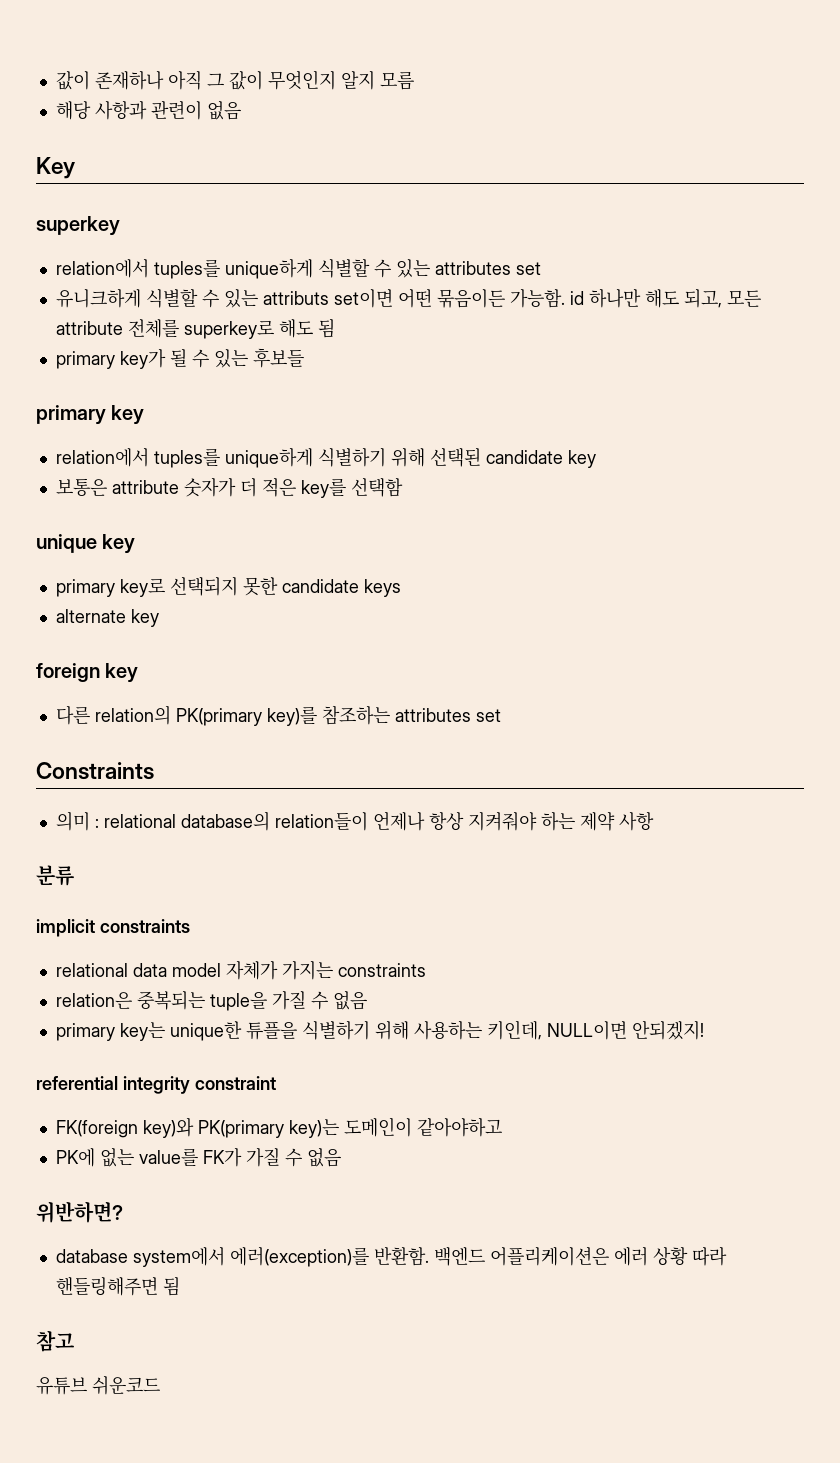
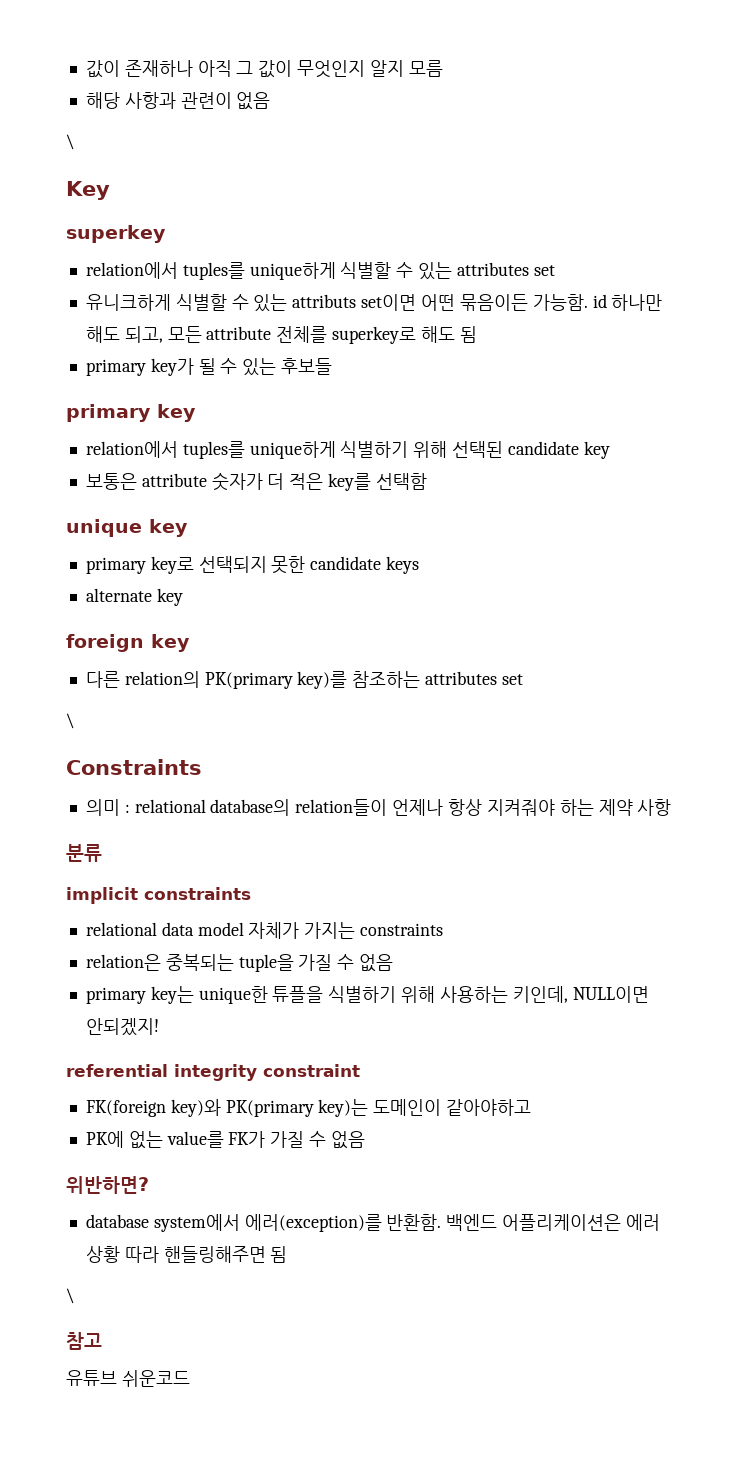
(241, 110) none -> [66,134,75,150] // \
(501, 715) none -> [66,713,75,729] // \
(180, 1286) none -> [66,1288,75,1304] // \

